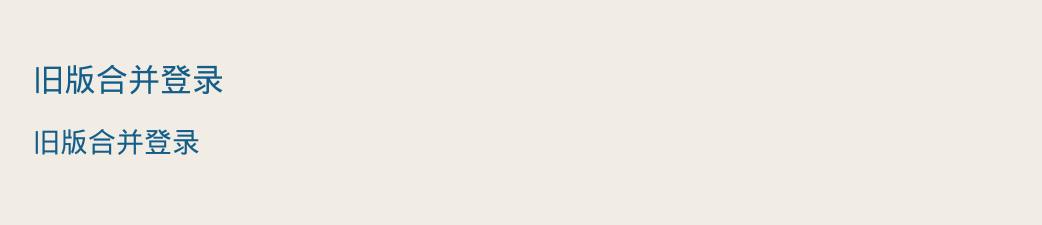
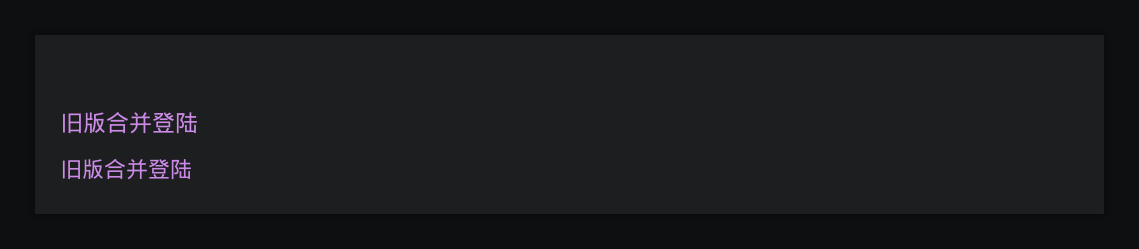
[32,64,224,95] [32,129,200,155] 旧版合并登录 // 旧版合并登录 -> [60,112,198,134] [60,158,192,180] 旧版合并登陆 // 旧版合并登陆

